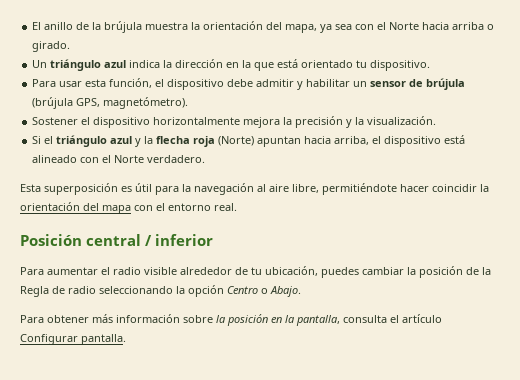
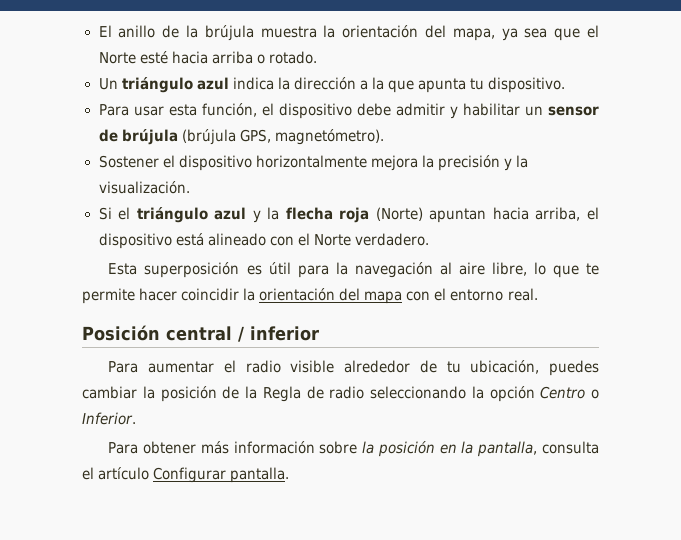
[355,22,420,30] con el Norte -> [554,25,600,41] [98,51,168,64] que el Norte esté
[32,41,71,52] girado. -> [268,51,317,64] rotado.
[226,62,240,68] en -> [359,80,368,90] a
[277,59,354,68] está orientado -> [417,78,466,93] apunta
[322,183,397,195] permitiéndote -> [533,262,600,278] [82,288,135,304] lo que te permite
[270,286,301,297] Abajo. -> [82,412,136,425] Inferior.

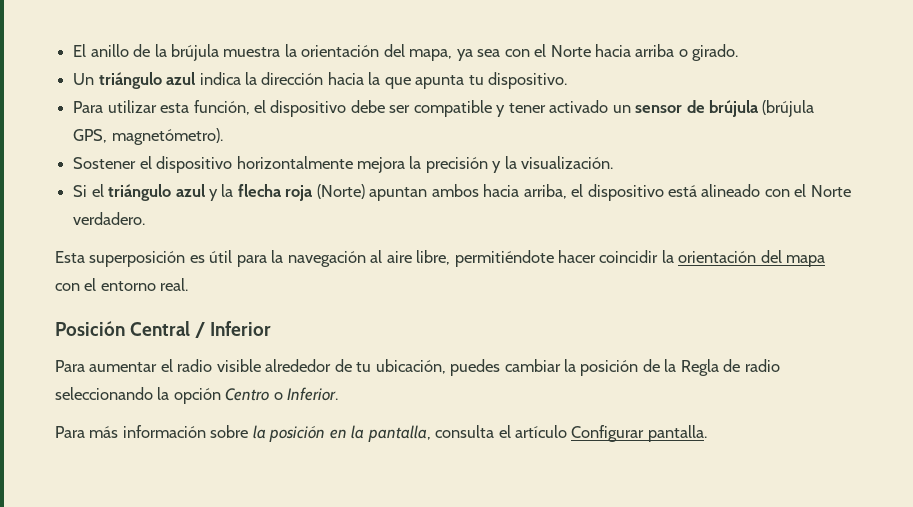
[554,25,600,41] [98,51,168,64] que el Norte esté -> [504,44,591,57] con el Norte
[268,51,317,64] rotado. -> [692,44,739,61] girado.
[359,80,368,90] a -> [327,72,364,85] hacia
[133,106,164,116] usar -> [107,100,157,113] utilizar
[395,103,520,119] admitir y habilitar -> [389,100,609,117] ser compatible y tener activado
(487, 215) none -> [431,184,479,197] ambos
[533,262,600,278] [82,288,135,304] lo que te permite -> [454,250,554,267] permitiéndote
[166,326,319,342] central / inferior -> [130,321,272,338] Central / Inferior
[143,441,197,454] obtener -> (85, 432) none

